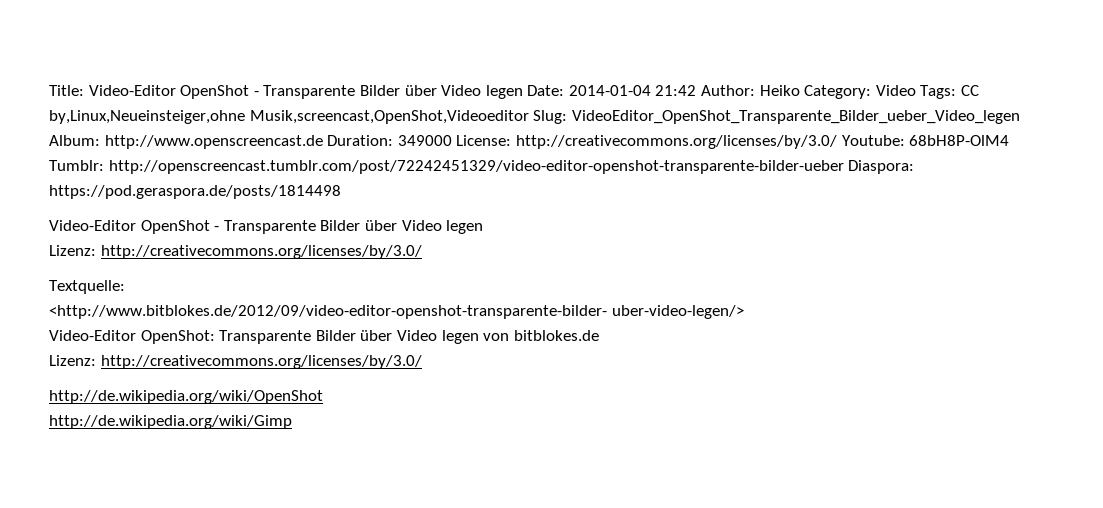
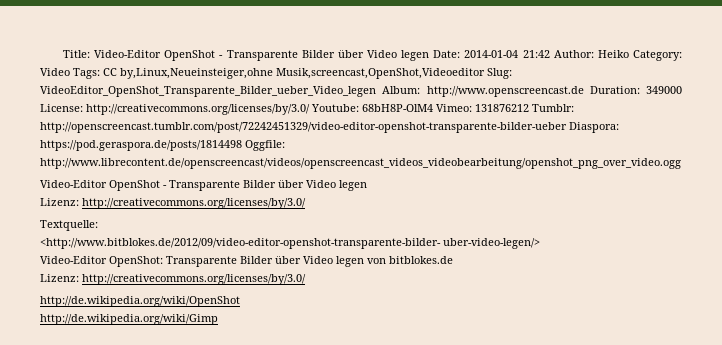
(1010, 140) none -> [436,104,529,112] Vimeo: 131876212
(341, 192) none -> [245,140,285,151] [40,158,681,169] Oggfile: http://www.librecontent.de/openscreencast/videos/openscreencast_videos_videobearbeitung/openshot_png_over_video.ogg

